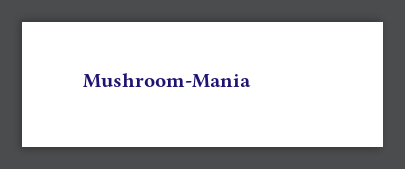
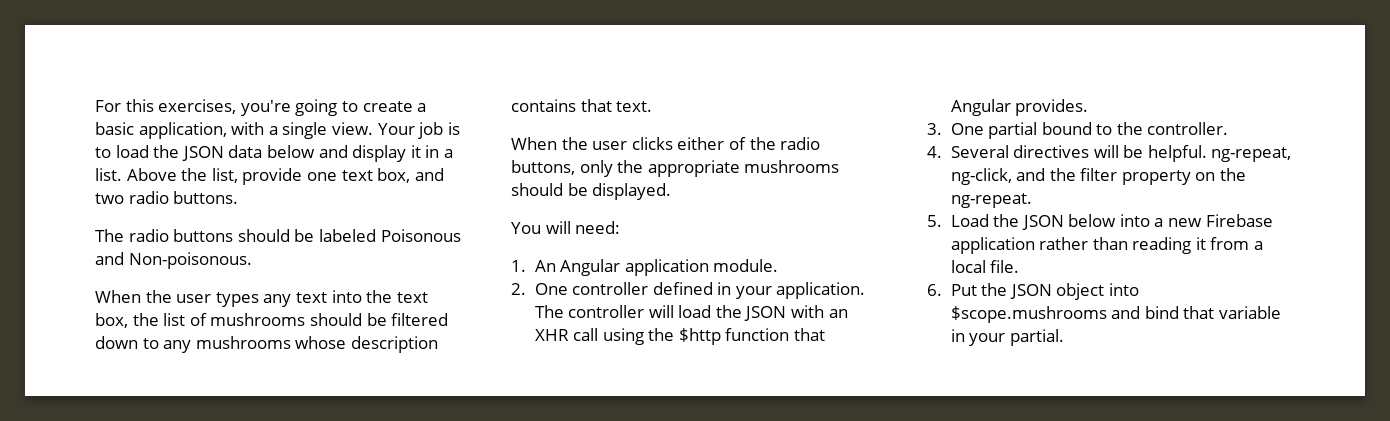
[83,73,251,88] Mushroom-Mania -> [95,99,427,116] [95,122,460,139] [95,145,453,162] [95,168,444,185] [95,191,239,204] [95,229,461,242] [95,252,252,269] [95,290,428,307] [95,313,449,328] [95,336,438,353] [511,99,653,112] [511,137,821,150] [511,160,840,177] [511,183,672,200] [511,221,621,234] [511,259,779,276] [511,282,866,299] [534,305,848,321] [534,328,826,345] [950,99,1089,116] [927,122,1229,139] [927,145,1292,162] [950,168,1247,185] [950,193,1032,208] [927,214,1273,230] [950,237,1264,254] [950,260,1020,273] [927,283,1139,300] [950,306,1281,323] [950,329,1064,346] For this exercises, you're going to create a basic application, with a single view. Your job is to load the JSON data below and display it in a list. Above the list, provide one text box, and two radio buttons. // The radio buttons should be labeled Poisonous and Non-poisonous. // When the user types any text into the text box, the list of mushrooms should be filtered down to any mushrooms whose description contains that text. // When the user clicks either of the radio buttons, only the appropriate mushrooms should be displayed. // You will need: // 1. An Angular application module. // 2. One controller defined in your application. The controller will load the JSON with an XHR call using the $http function that Angular provides. // 3. One partial bound to the controller. // 4. Several directives will be helpful. ng-repeat, ng-click, and the filter property on the ng-repeat. // 5. Load the JSON below into a new Firebase application rather than reading it from a local file. // 6. Put the JSON object into $scope.mushrooms and bind that variable in your partial.

